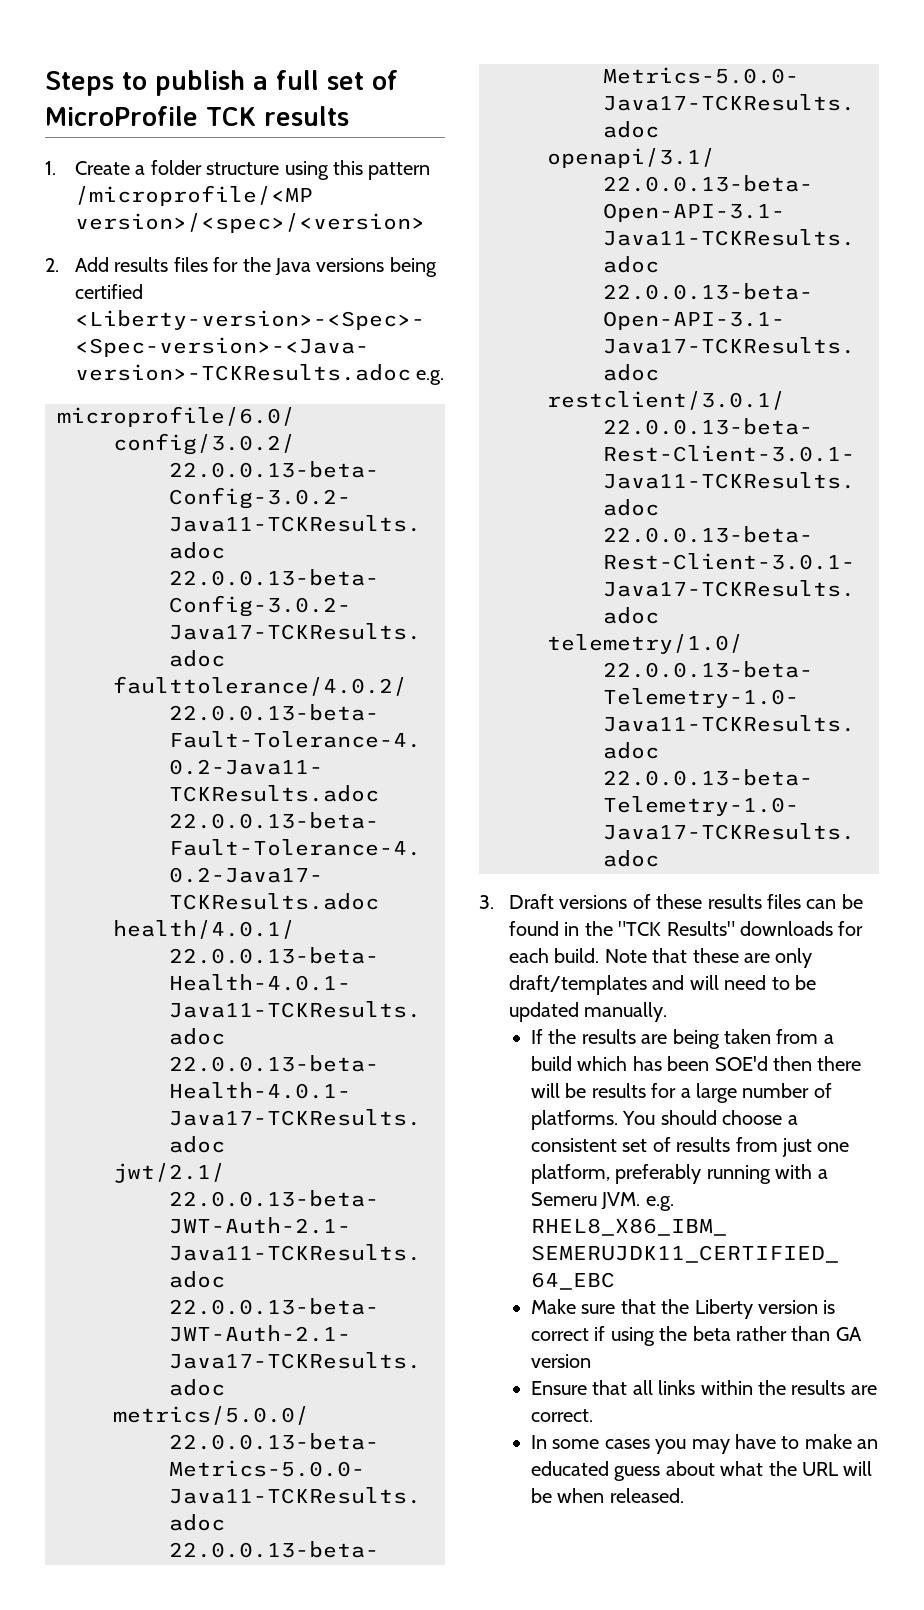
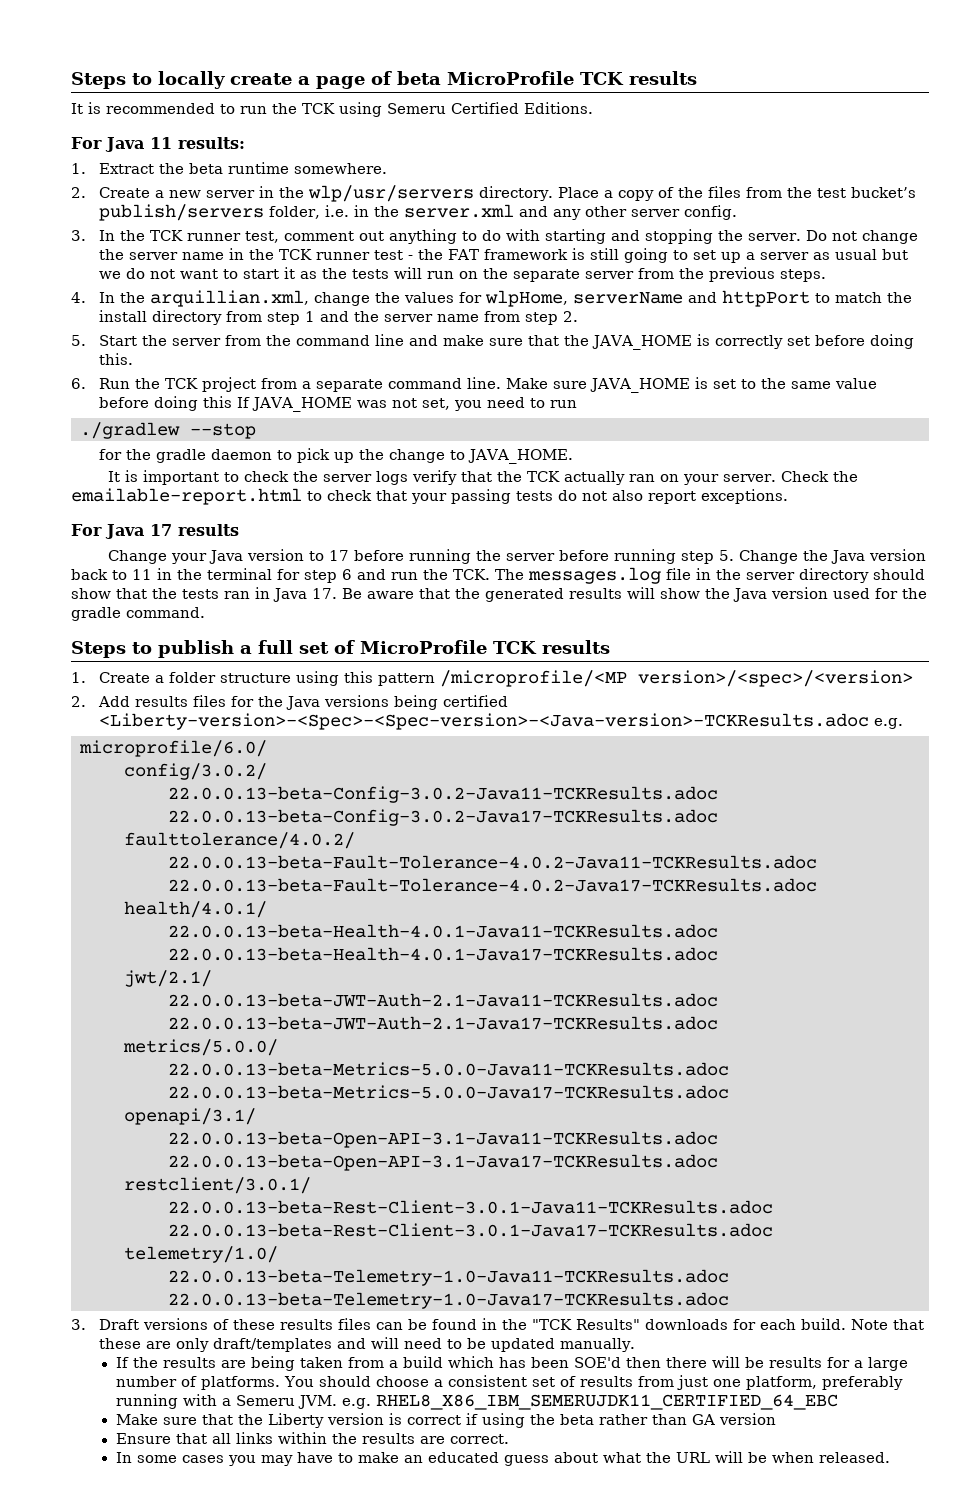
[45,71,147,96] Steps to -> [71,71,697,89] [71,102,593,117] [71,137,245,152] [71,162,388,174] [71,185,917,202] [99,204,738,221] [71,229,919,244] [99,248,909,263] [99,267,827,282] [71,290,913,307] [99,310,579,325] [71,334,915,350] [99,353,134,365] [71,377,878,393] [99,396,578,412] [80,422,256,439] [99,448,574,464] [108,470,859,485] [71,488,788,505] [71,524,239,539] [108,549,927,564] [71,567,925,584] [71,587,927,602] [71,607,205,621] [71,641,152,658] Steps to locally create a page of beta MicroProfile TCK results // It is recommended to run the TCK using Semeru Certified Editions. // For Java 11 results: // 1. Extract the beta runtime somewhere. // 2. Create a new server in the wlp/usr/servers directory. Place a copy of the files from the test bucket’s publish/servers folder, i.e. in the server.xml and any other server config. // 3. In the TCK runner test, comment out anything to do with starting and stopping the server. Do not change the server name in the TCK runner test - the FAT framework is still going to set up a server as usual but we do not want to start it as the tests will run on the separate server from the previous steps. // 4. In the arquillian.xml, change the values for wlpHome, serverName and httpPort to match the install directory from step 1 and the server name from step 2. // 5. Start the server from the command line and make sure that the JAVA_HOME is correctly set before doing this. // 6. Run the TCK project from a separate command line. Make sure JAVA_HOME is set to the same value before doing this If JAVA_HOME was not set, you need to run // ./gradlew --stop // for the gradle daemon to pick up the change to JAVA_HOME. // It is important to check the server logs verify that the TCK actually ran on your server. Check the emailable-report.html to check that your passing tests do not also report exceptions. // For Java 17 results // Change your Java version to 17 before running the server before running step 5. Change the Java version back to 11 in the terminal for step 6 and run the TCK. The messages.log file in the server directory should show that the tests ran in Java 17. Be aware that the generated results will show the Java version used for the gradle command. // Steps to

